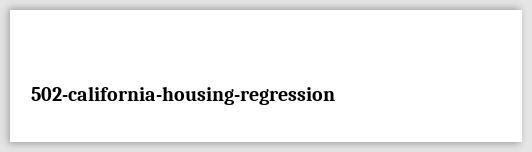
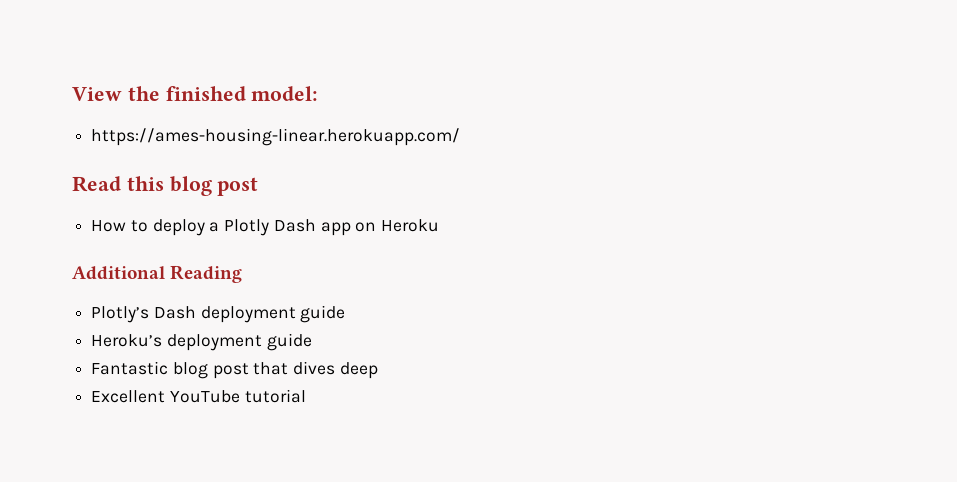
[31,86,335,105] 502-california-housing-regression -> [72,86,319,101] [91,128,461,146] [72,176,259,196] [91,219,440,236] [72,265,243,283] [91,305,346,323] [91,333,312,351] [91,361,378,379] [91,389,306,403] View the finished model: // https://ames-housing-linear.herokuapp.com/ // Read this blog post // How to deploy a Plotly Dash app on Heroku // Additional Reading // Plotly’s Dash deployment guide // Heroku’s deployment guide // Fantastic blog post that dives deep // Excellent YouTube tutorial

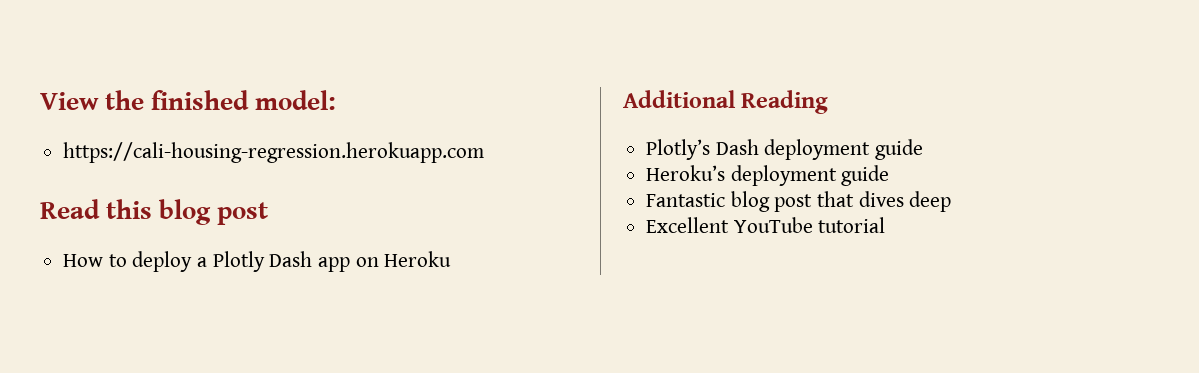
[91,128,461,146] https://ames-housing-linear.herokuapp.com/ -> [63,142,485,163] https://cali-housing-regression.herokuapp.com

